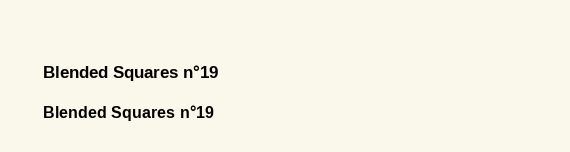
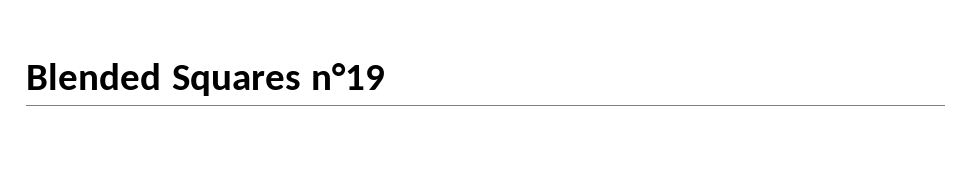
[43,65,218,81] [43,105,214,121] Blended Squares n°19 // Blended Squares n°19 -> [26,63,386,96] Blended Squares n°19

